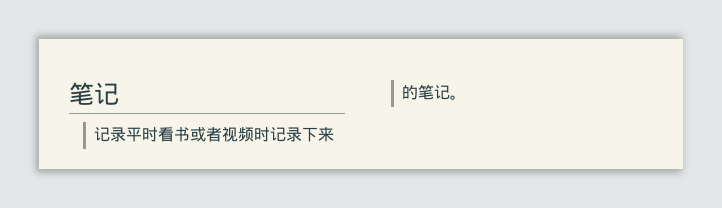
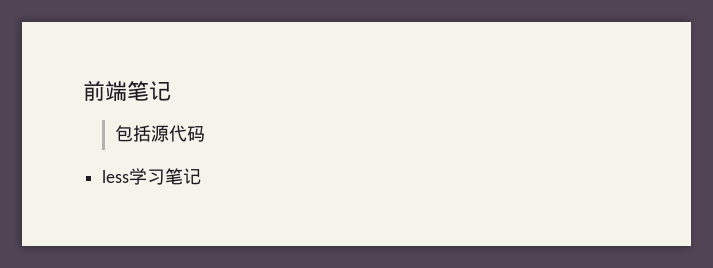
(69, 93) none -> [83,80,127,102] 前端
[94,126,335,142] [402,84,467,100] 记录平时看书或者视频时记录下来的笔记。 -> [114,125,205,142] [102,168,202,185] 包括源代码 // less学习笔记

